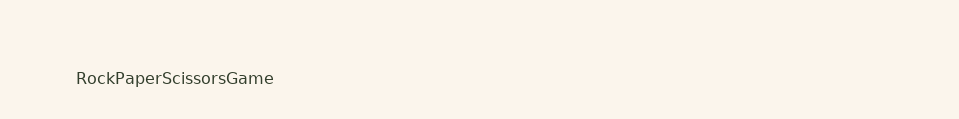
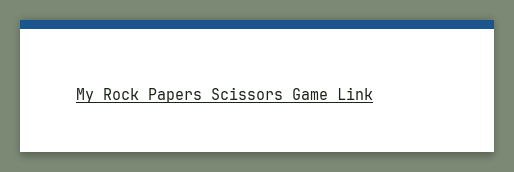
[76,72,274,87] RockPaperScissorsGame -> [76,87,373,103] My Rock Papers Scissors Game Link

